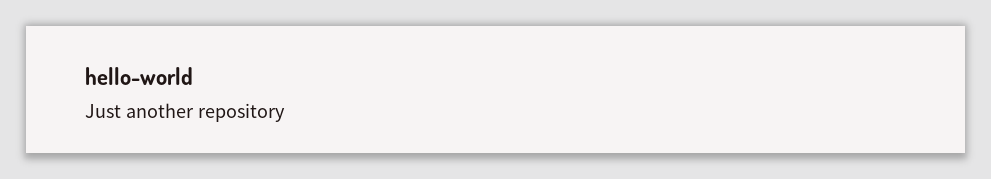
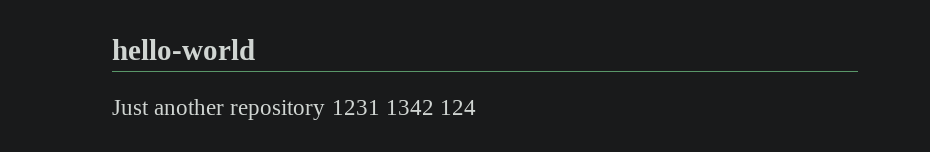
(285, 112) none -> [331,100,477,115] 1231 1342 124

